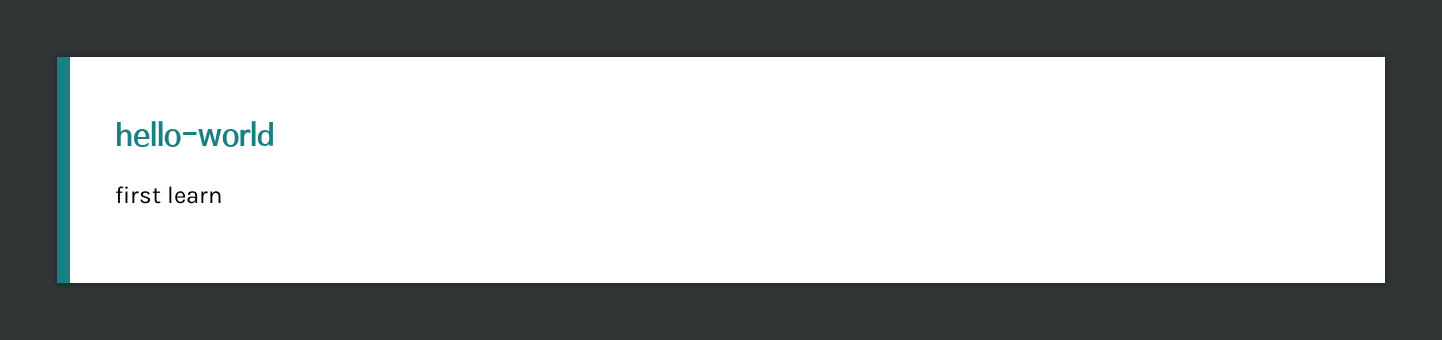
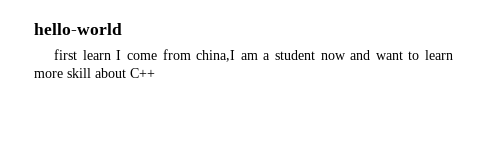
(223, 195) none -> [116,49,453,62] [34,68,155,78] I come from china,I am a student now and want to learn more skill about C++

